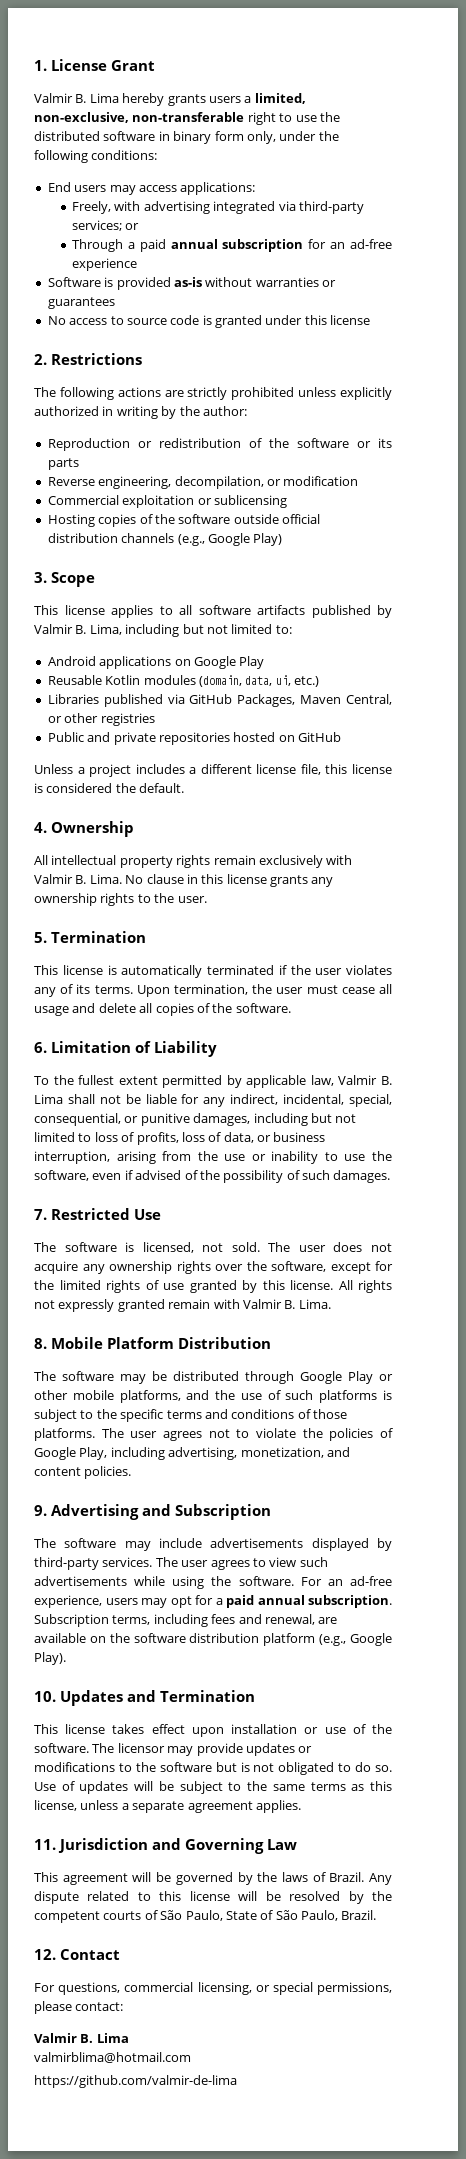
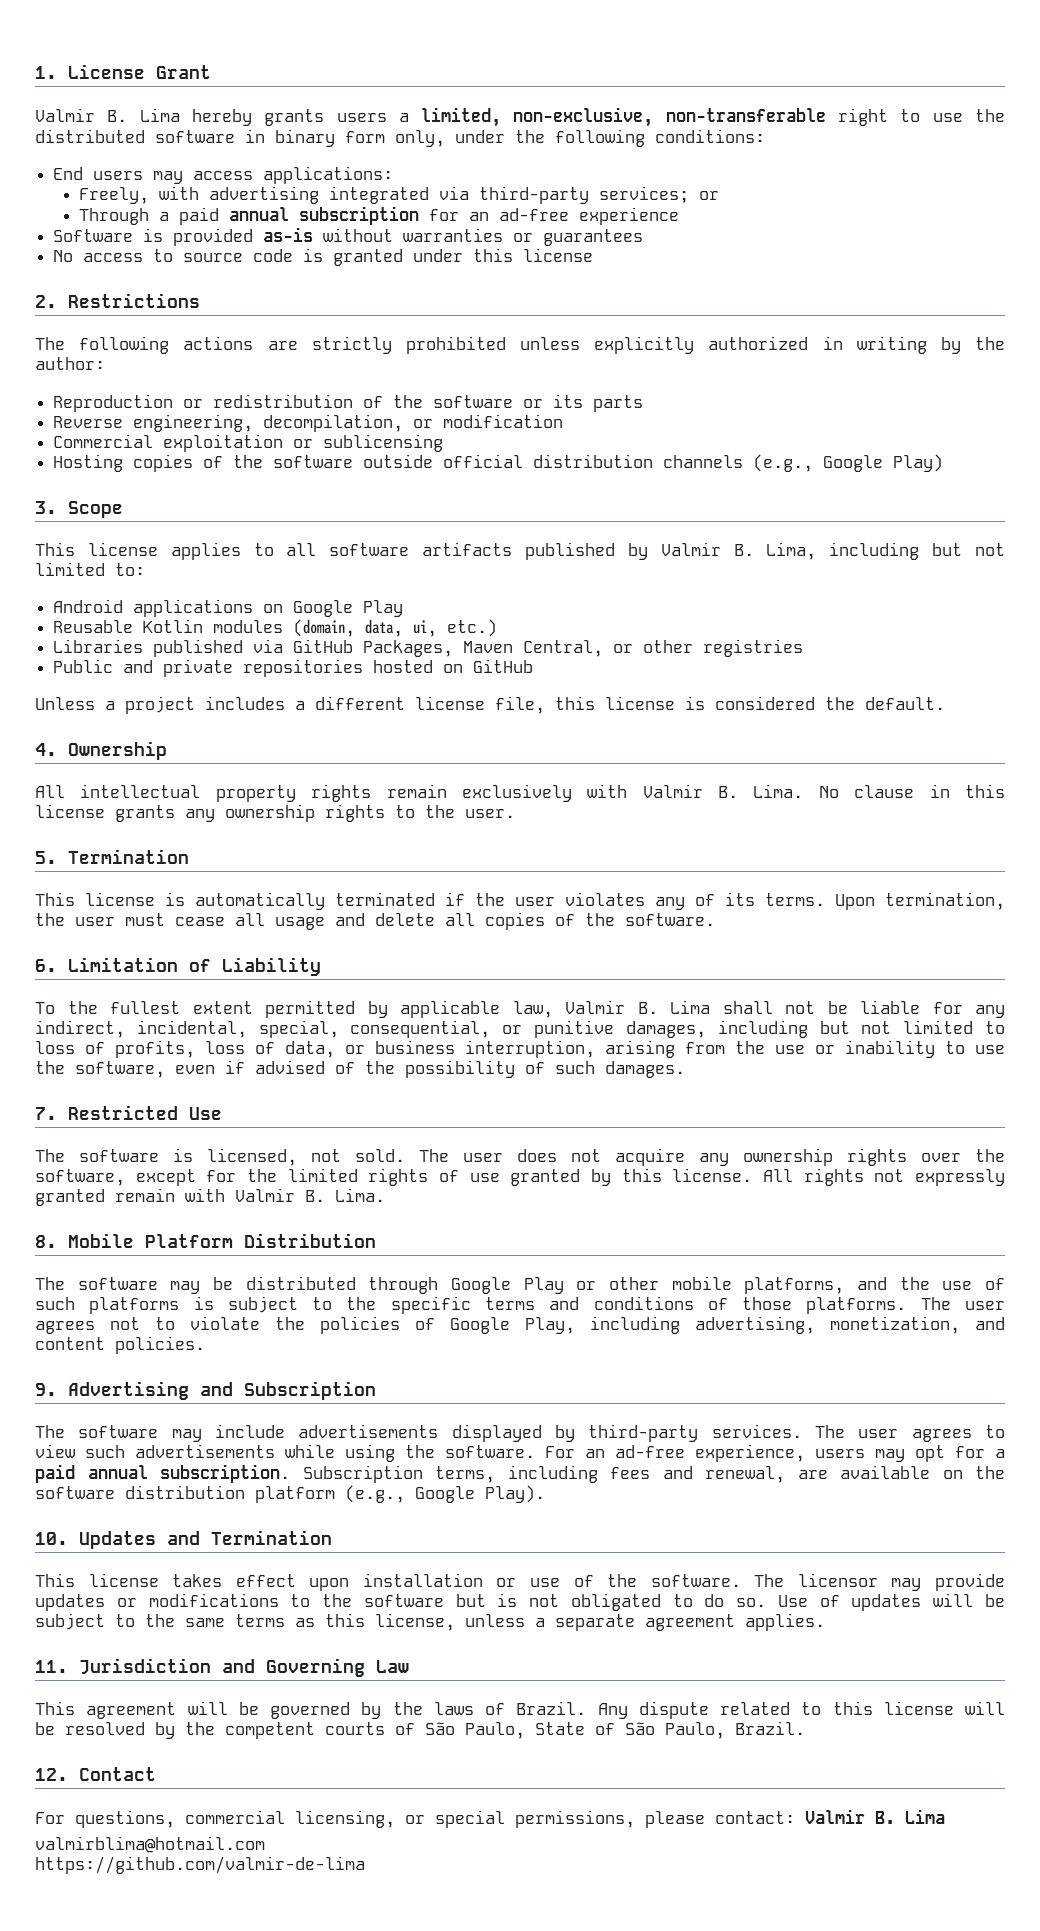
(124, 2006) // -> (795, 1817) none

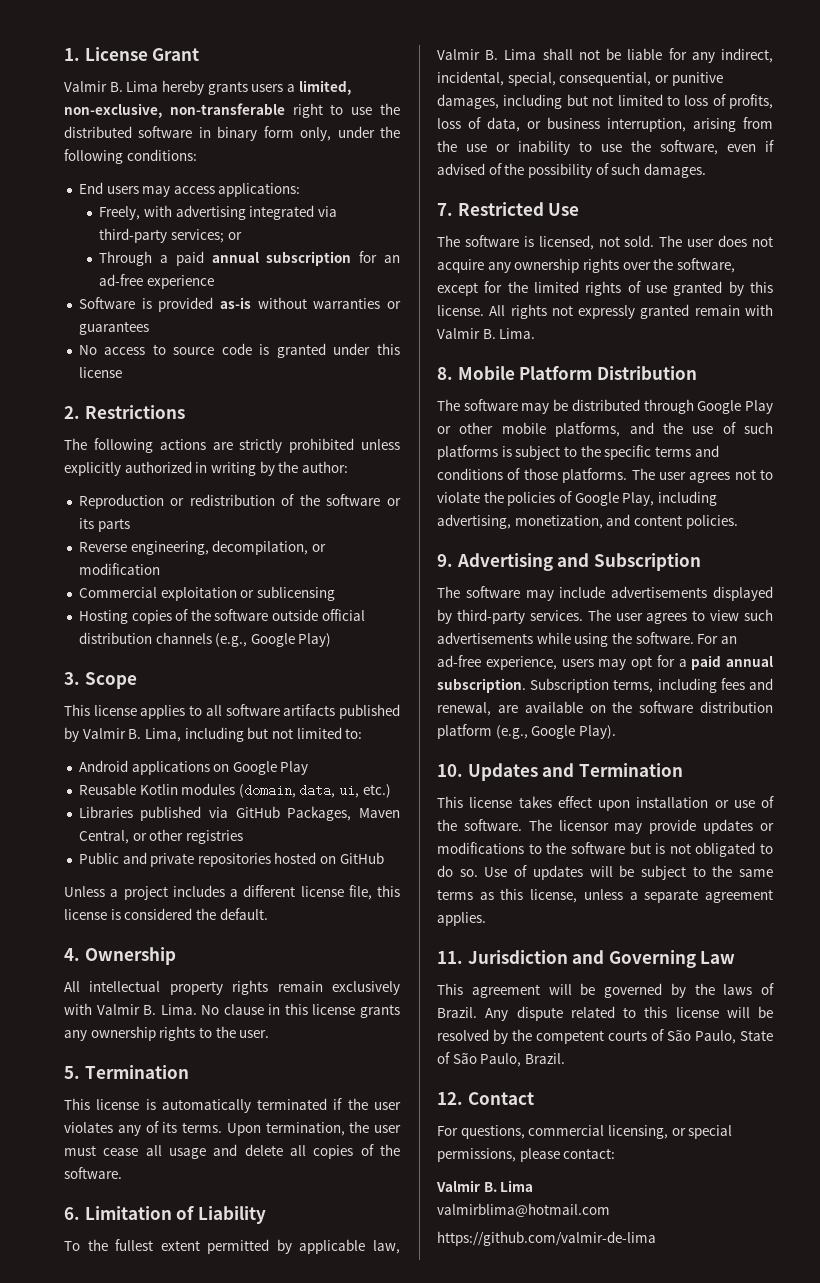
(795, 1817) none -> (616, 1153) //

